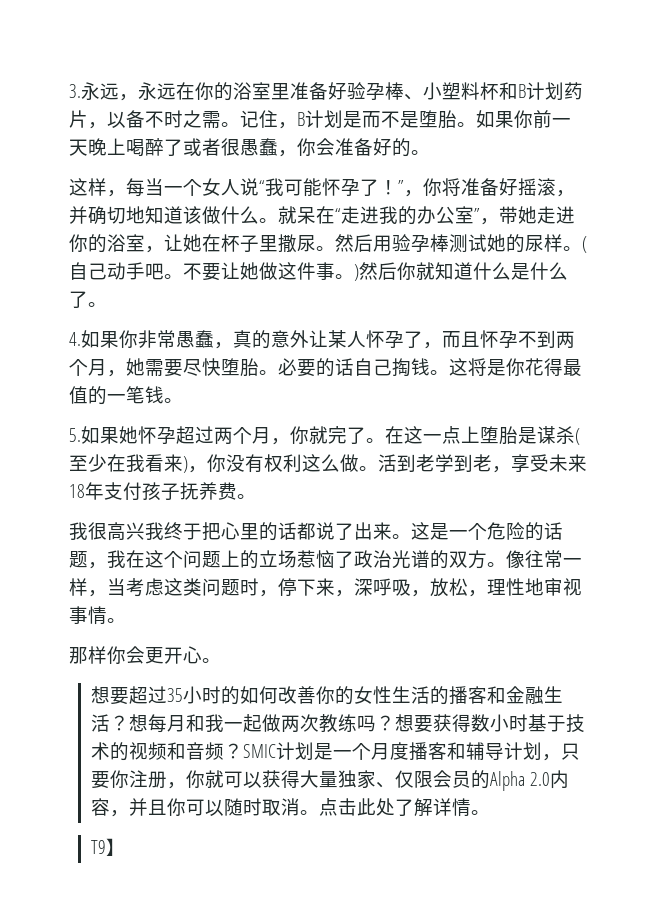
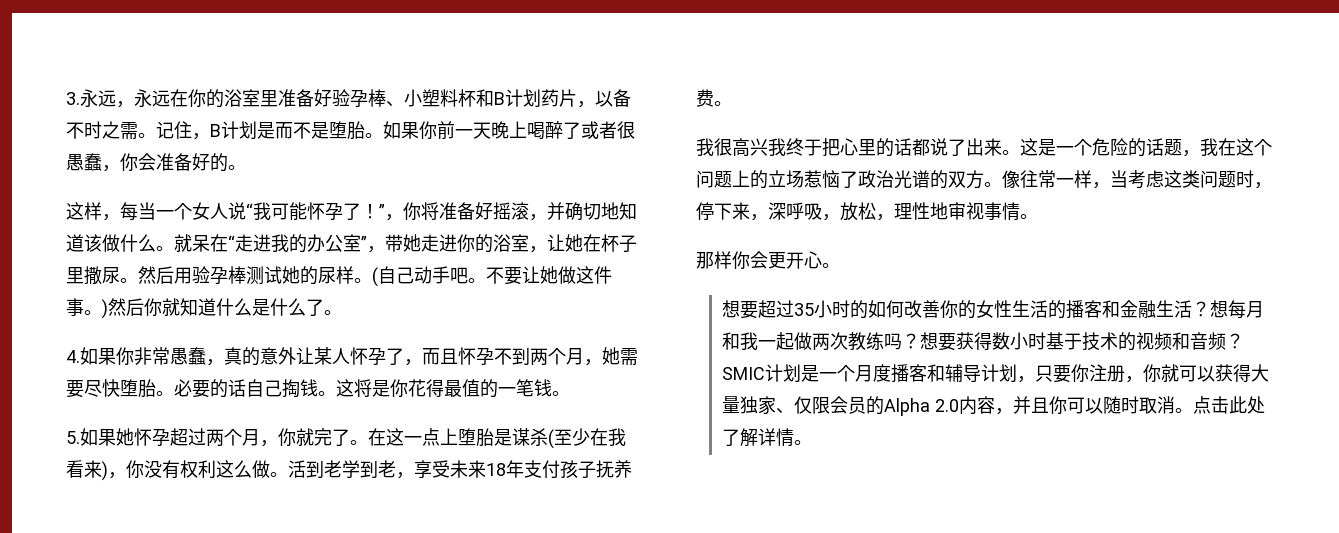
[90,838,125,856] // T9】 -> (813, 442) none

